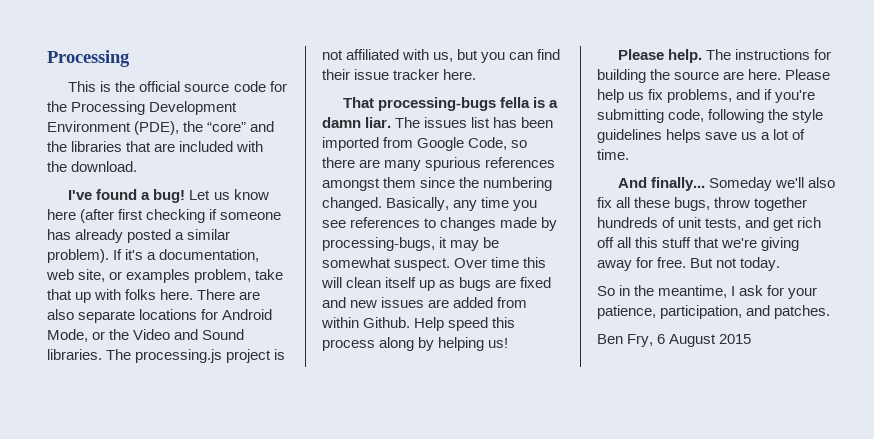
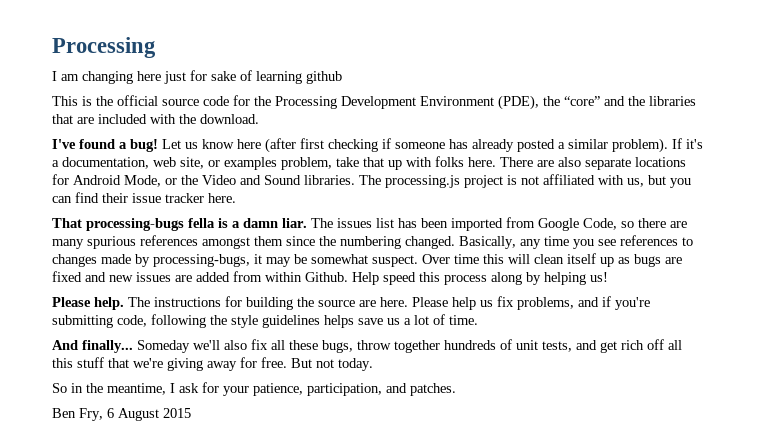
[47,50,130,67] Processing -> [52,37,156,58] [52,70,342,84] Processing // I am changing here just for sake of learning github

